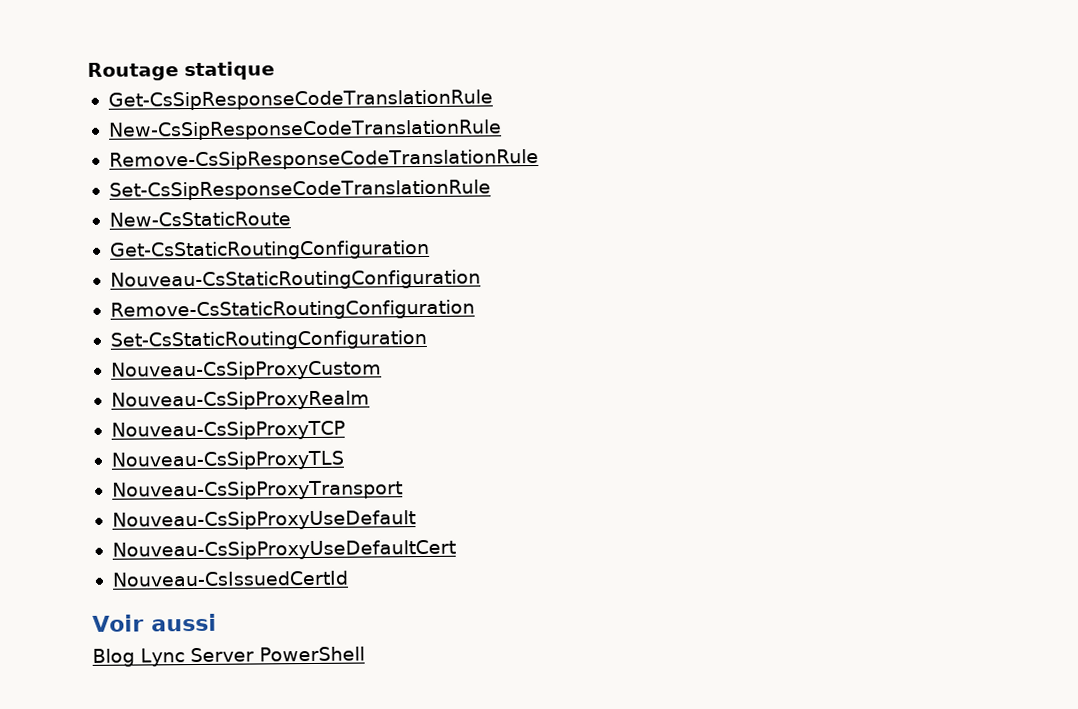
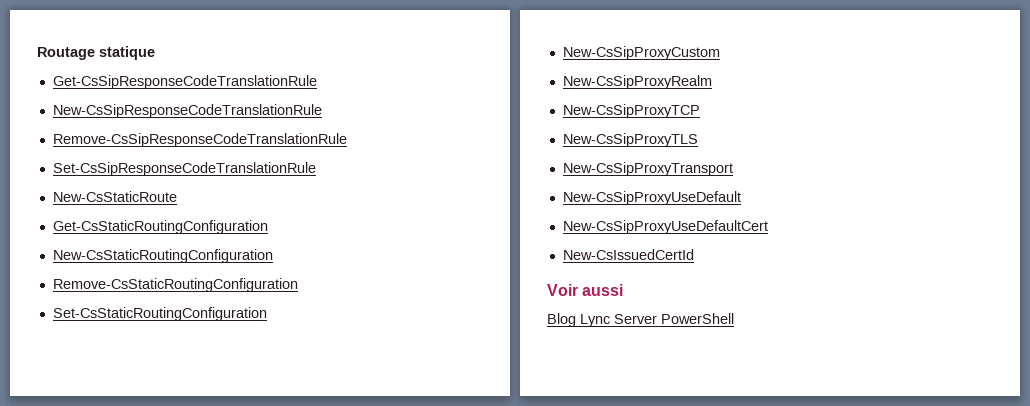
[109,269,481,291] Nouveau-CsStaticRoutingConfiguration -> [52,249,273,263] New-CsStaticRoutingConfiguration
[110,360,382,381] [110,390,370,411] [110,420,345,441] [110,450,344,471] [111,480,403,501] [111,510,416,531] [111,539,456,561] [111,570,349,587] Nouveau-CsSipProxyCustom // Nouveau-CsSipProxyRealm // Nouveau-CsSipProxyTCP // Nouveau-CsSipProxyTLS // Nouveau-CsSipProxyTransport // Nouveau-CsSipProxyUseDefault // Nouveau-CsSipProxyUseDefaultCert // Nouveau-CsIssuedCertId -> [562,46,720,60] [562,75,712,89] [562,104,700,118] [562,133,698,147] [562,162,733,176] [562,191,741,205] [562,220,768,234] [562,249,694,260] New-CsSipProxyCustom // New-CsSipProxyRealm // New-CsSipProxyTCP // New-CsSipProxyTLS // New-CsSipProxyTransport // New-CsSipProxyUseDefault // New-CsSipProxyUseDefaultCert // New-CsIssuedCertId

